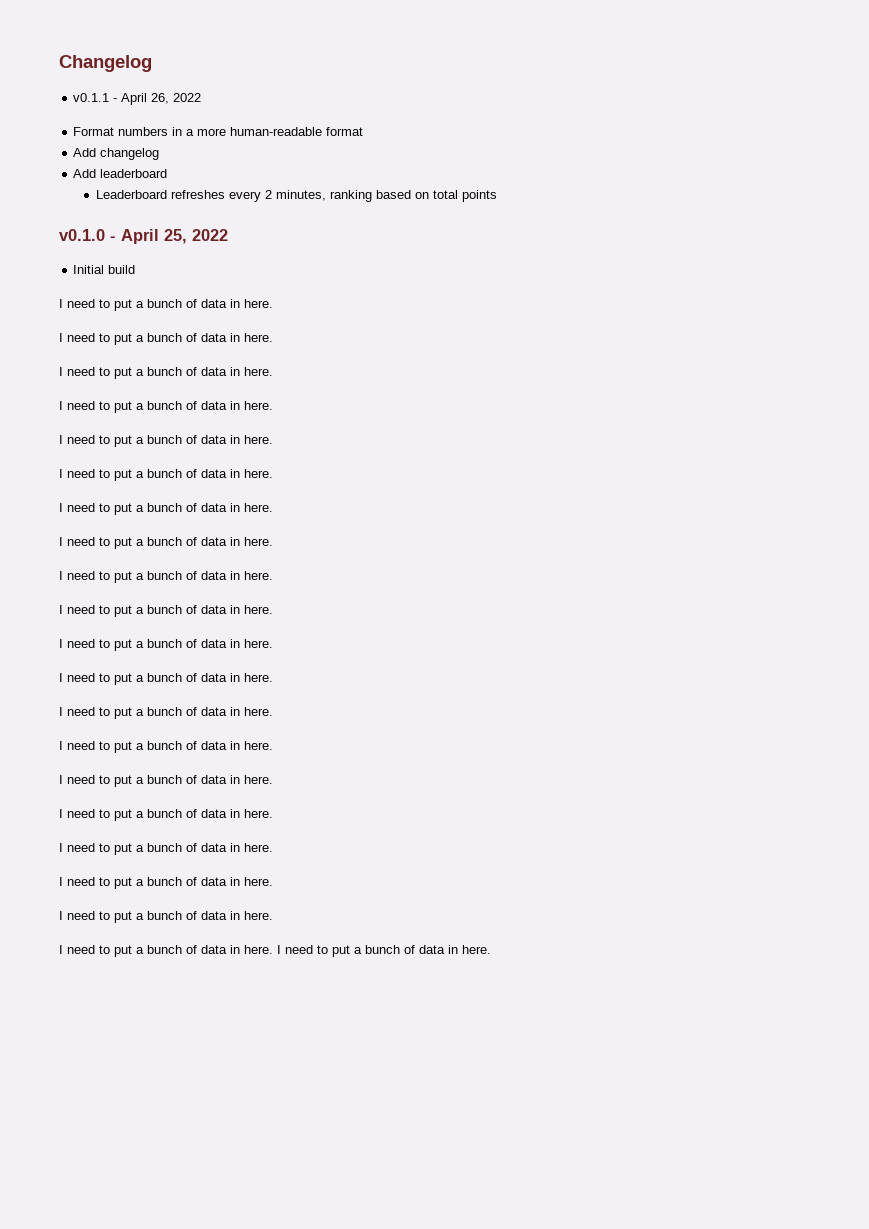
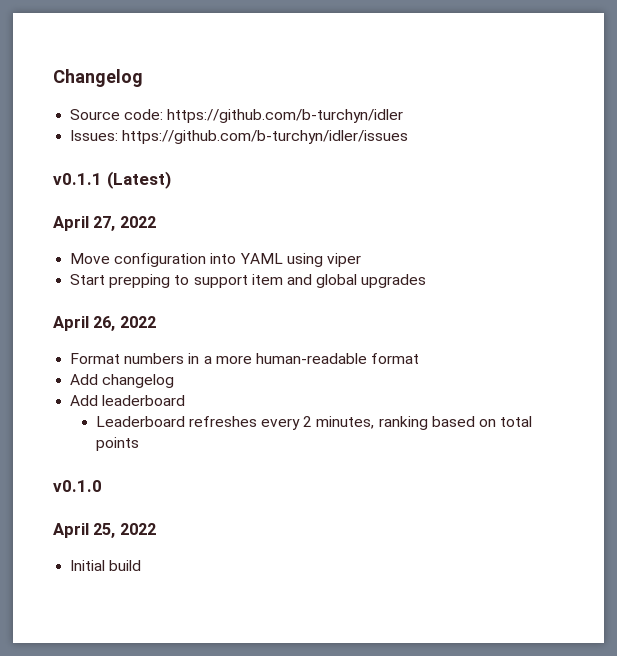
[73,93,118,102] v0.1.1 - -> [70,109,404,123] [70,130,409,144] [53,171,171,189] [53,216,156,231] [70,253,361,267] [70,274,427,288] Source code: https://github.com/b-turchyn/idler // Issues: https://github.com/b-turchyn/idler/issues // v0.1.1 (Latest) // April 27, 2022 // Move configuration into YAML using viper // Start prepping to support item and global upgrades //
[110,236,116,241] - -> (102, 486) //
[59,299,273,311] [59,333,273,345] [59,367,273,379] [59,401,273,413] [59,435,273,447] [59,469,273,481] [59,503,273,515] [59,537,273,549] [59,571,273,583] [59,605,273,617] [59,639,273,651] [59,673,273,685] [59,707,273,719] [59,741,273,753] [59,775,273,787] [59,809,273,821] [59,843,273,855] [59,877,273,889] [59,911,273,923] [59,945,491,957] // I need to put a bunch of data in here. // I need to put a bunch of data in here. // I need to put a bunch of data in here. // I need to put a bunch of data in here. // I need to put a bunch of data in here. // I need to put a bunch of data in here. // I need to put a bunch of data in here. // I need to put a bunch of data in here. // I need to put a bunch of data in here. // I need to put a bunch of data in here. // I need to put a bunch of data in here. // I need to put a bunch of data in here. // I need to put a bunch of data in here. // I need to put a bunch of data in here. // I need to put a bunch of data in here. // I need to put a bunch of data in here. // I need to put a bunch of data in here. // I need to put a bunch of data in here. // I need to put a bunch of data in here. // I need to put a bunch of data in here. I need to put a bunch of data in here. -> (142, 565) none

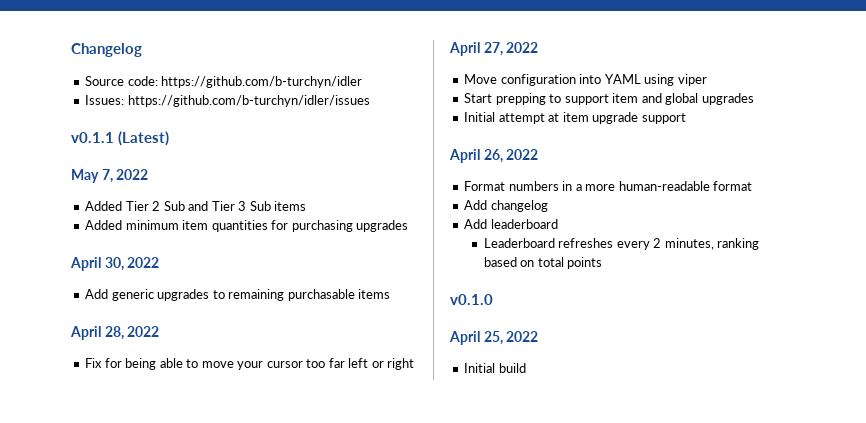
(171, 180) none -> [71,169,149,183] [85,201,307,211] [85,220,409,232] [70,257,160,271] [85,289,391,301] [70,326,160,340] [85,358,415,370] // May 7, 2022 // Added Tier 2 Sub and Tier 3 Sub items // Added minimum item quantities for purchasing upgrades // April 30, 2022 // Add generic upgrades to remaining purchasable items // April 28, 2022 // Fix for being able to move your cursor too far left or right
(427, 281) none -> [464,112,686,124] // Initial attempt at item upgrade support

